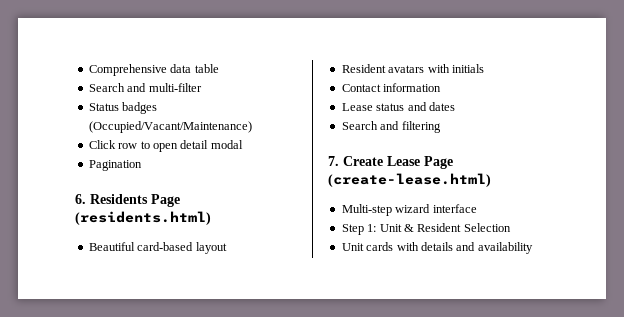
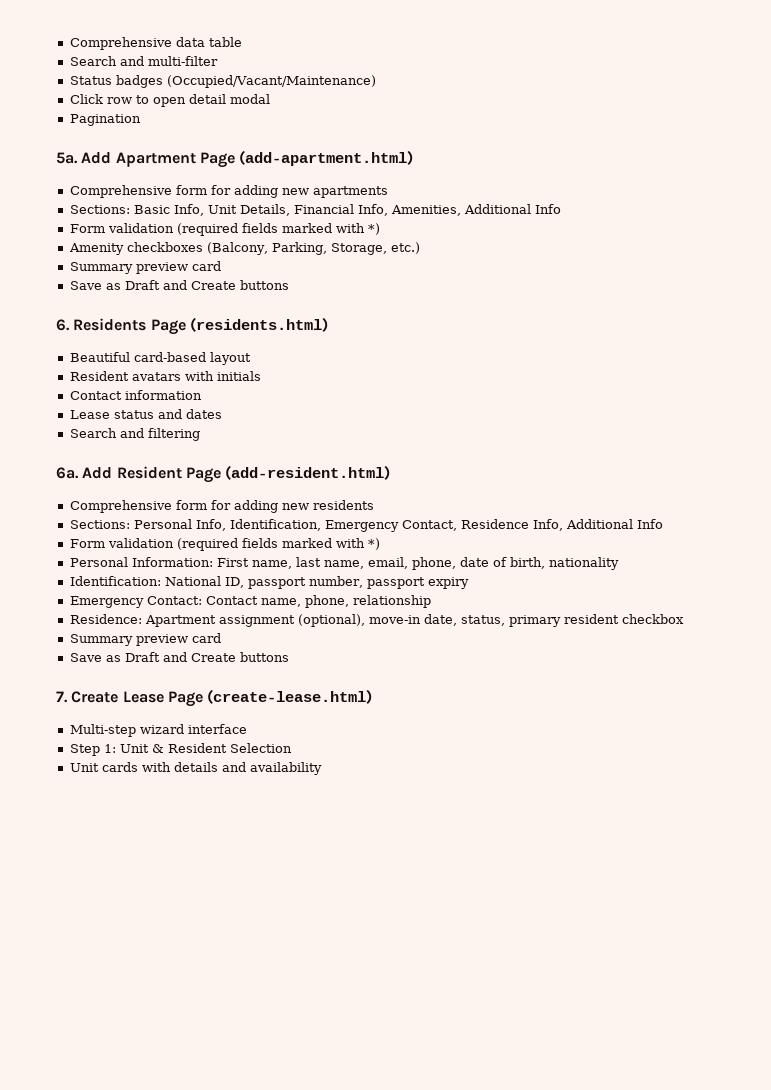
(142, 165) none -> [56,150,414,168] [69,185,388,198] [69,204,561,216] [69,223,380,236] [68,242,420,255] [69,261,221,274] [69,280,289,290] // 5a. Add Apartment Page (add-apartment.html) // Comprehensive form for adding new apartments // Sections: Basic Info, Unit Details, Financial Info, Amenities, Additional Info // Form validation (required fields marked with *) // Amenity checkboxes (Balcony, Parking, Storage, etc.) // Summary preview card // Save as Draft and Create buttons
(441, 127) none -> [56,465,391,483] [69,500,374,513] [69,519,663,532] [69,538,380,551] [69,557,619,570] [69,576,469,589] [69,595,431,608] [69,614,684,627] [69,633,221,646] [69,652,289,662] // 6a. Add Resident Page (add-resident.html) // Comprehensive form for adding new residents // Sections: Personal Info, Identification, Emergency Contact, Residence Info, Additional Info // Form validation (required fields marked with *) // Personal Information: First name, last name, email, phone, date of birth, nationality // Identification: National ID, passport number, passport expiry // Emergency Contact: Contact name, phone, relationship // Residence: Apartment assignment (optional), move-in date, status, primary resident checkbox // Summary preview card // Save as Draft and Create buttons

